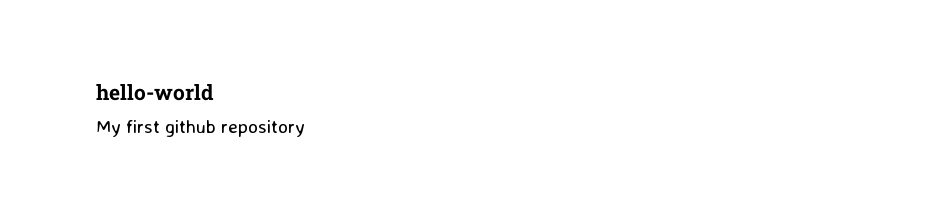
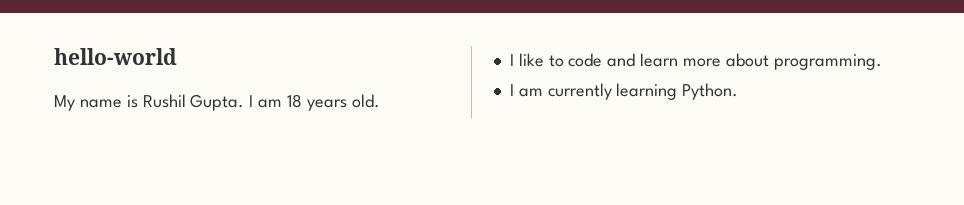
[126,120,306,137] first github repository -> [79,94,380,111] [509,53,882,70] [509,83,739,100] name is Rushil Gupta. I am 18 years old. // I like to code and learn more about programming. // I am currently learning Python.

